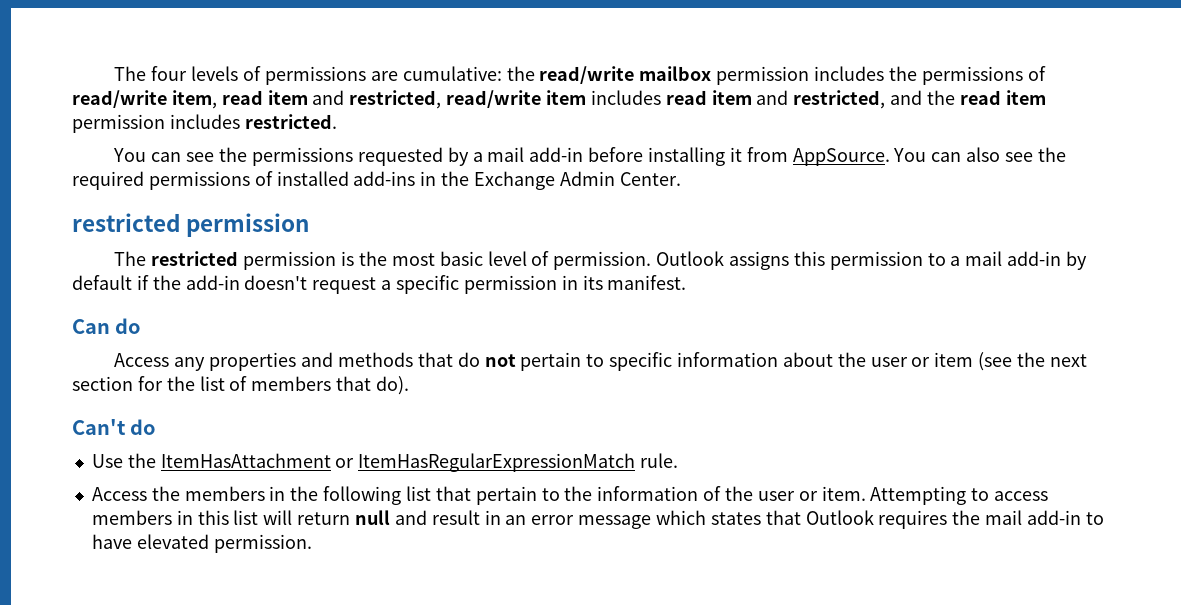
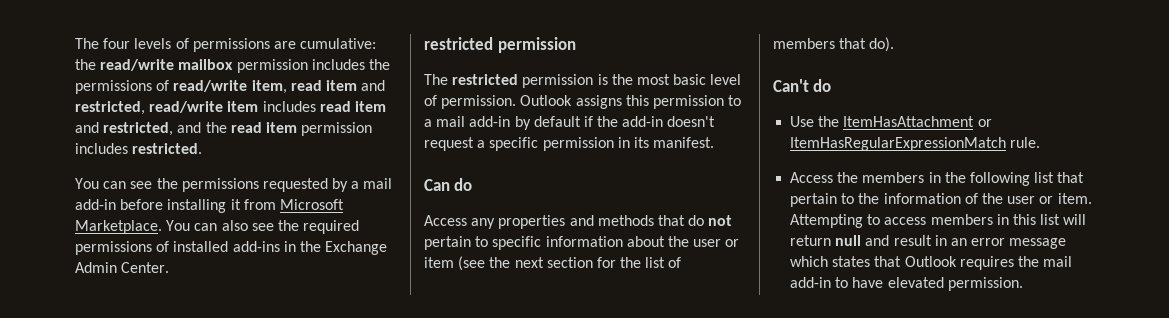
[792,148,890,166] AppSource. -> [279,199,344,210] [75,220,162,234] Microsoft Marketplace.

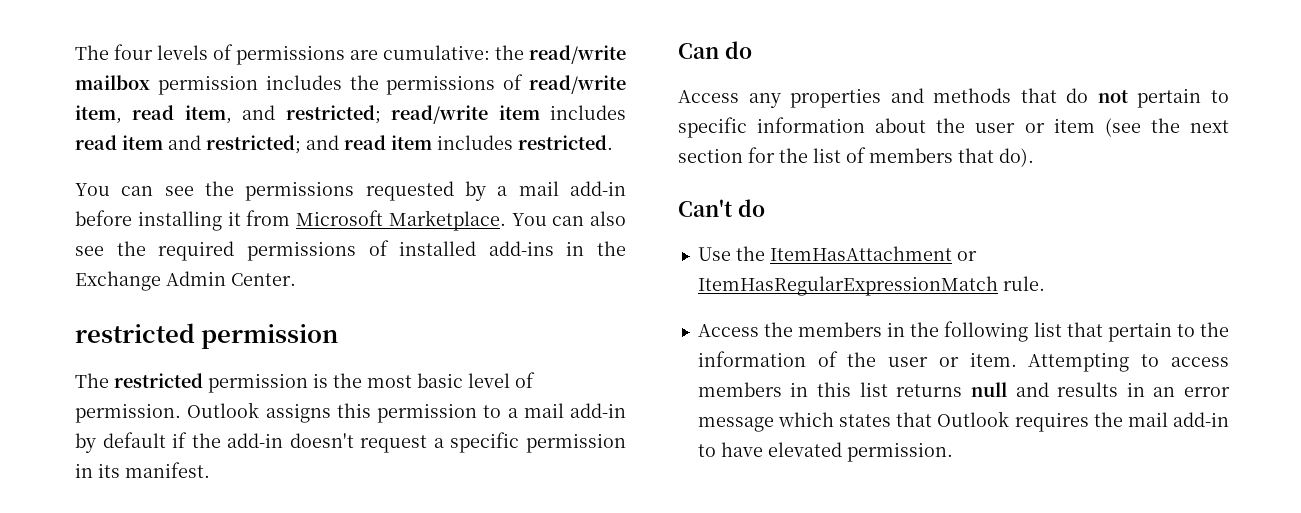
[325,80,386,91] [75,101,145,115] item and restricted, -> [184,105,381,124] item, and restricted;
[103,122,373,136] restricted, and the read item permission -> [206,135,432,154] restricted; and read item
[1063,214,1087,225] [790,235,832,246] will return -> [896,384,963,397] returns
[893,235,932,246] result -> [1057,382,1119,397] results

